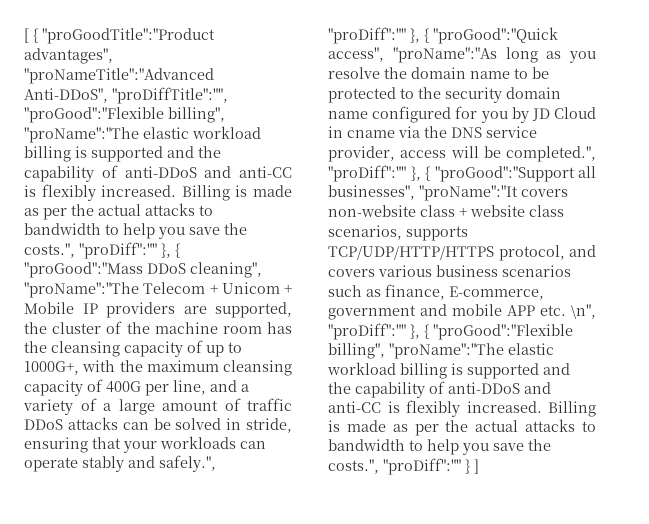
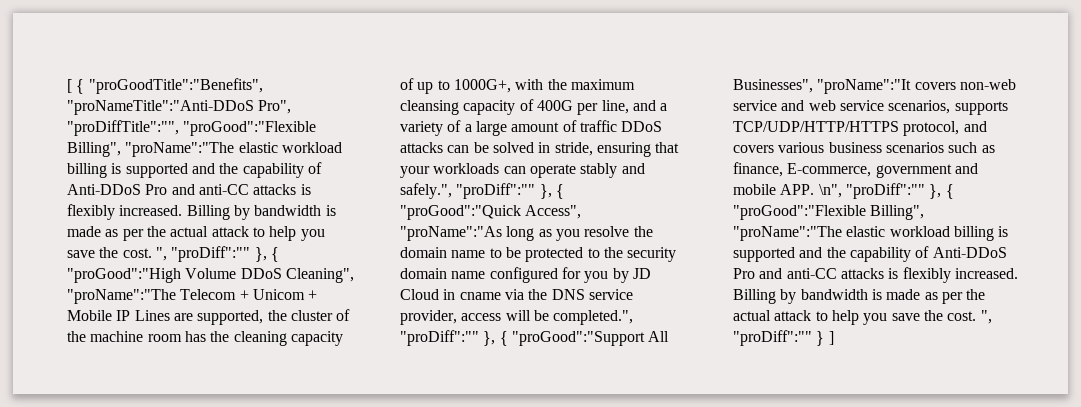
[42,28,215,44] [24,48,113,64] [24,68,214,84] [24,88,108,103] "proGoodTitle":"Product advantages", "proNameTitle":"Advanced Anti-DDoS", -> [88,78,263,94] [67,100,292,115] "proGoodTitle":"Benefits", "proNameTitle":"Anti-DDoS Pro",
[168,107,225,123] billing", -> [67,142,121,157] Billing",
[124,166,292,178] [24,184,292,201] [24,203,213,220] [24,223,247,239] [24,242,180,259] [24,262,262,278] anti-DDoS and anti-CC is flexibly increased. Billing is made as per the actual attacks to bandwidth to help you save the costs.", "proDiff":"" }, { "proGood":"Mass DDoS cleaning", -> [67,184,311,195] [67,204,336,220] [67,226,325,241] [67,246,279,262] [67,268,354,283] Anti-DDoS Pro and anti-CC attacks is flexibly increased. Billing by bandwidth is made as per the actual attack to help you save the cost. ", "proDiff":"" }, { "proGood":"High Volume DDoS Cleaning",
[106,302,175,318] providers -> [134,310,170,321] Lines
[51,341,120,357] cleansing -> [233,331,287,346] cleaning
[328,47,384,62] access", -> [525,205,582,219] Access",
[578,166,596,178] [328,185,568,201] [328,205,564,217] all businesses", "proName":"It covers non-website class + website class -> [648,331,670,342] [733,79,1016,94] [733,100,884,111] All Businesses", "proName":"It covers non-web service and web service
[507,305,566,316] APP etc. -> [780,184,815,195] APP.
[328,343,385,359] billing", -> [870,205,925,220] Billing",
[448,382,551,394] [328,400,596,417] [328,419,596,436] [328,439,551,455] [328,459,379,474] anti-DDoS and anti-CC is flexibly increased. Billing is made as per the actual attacks to bandwidth to help you save the costs.", -> [932,247,1007,258] [733,267,1018,283] [733,289,986,304] [733,310,992,325] Anti-DDoS Pro and anti-CC attacks is flexibly increased. Billing by bandwidth is made as per the actual attack to help you save the cost. ",

